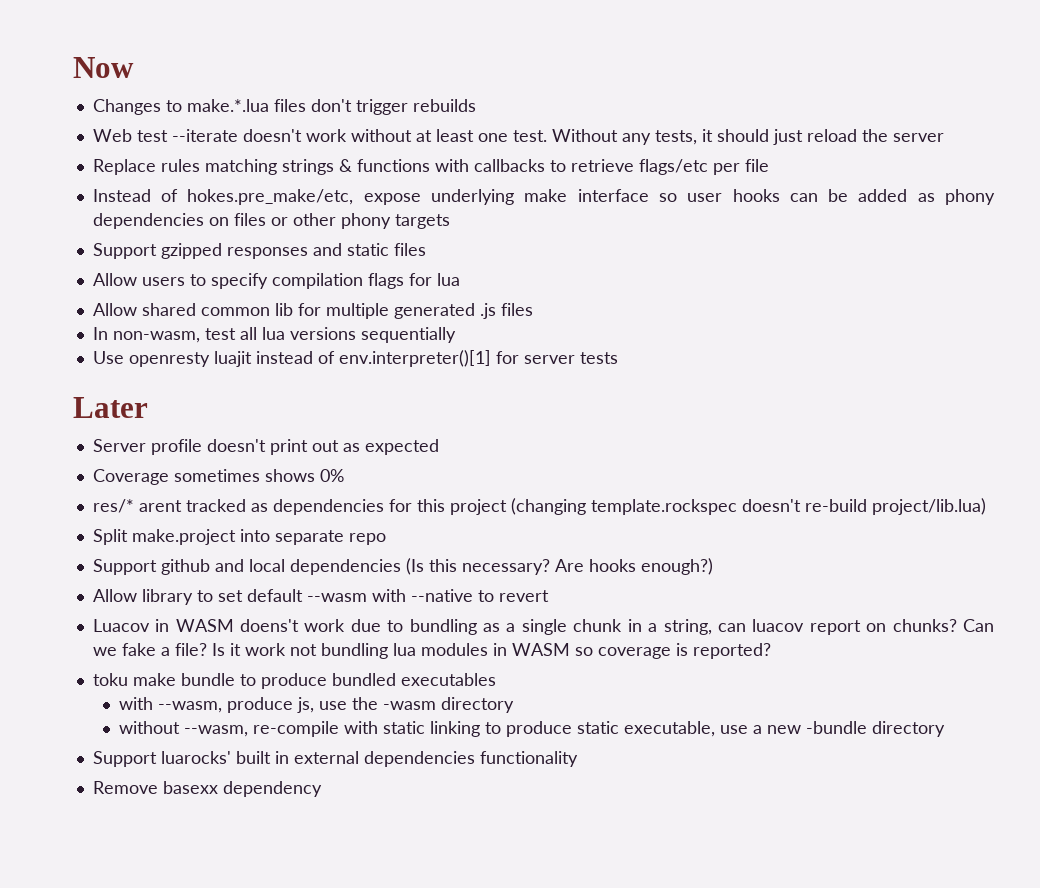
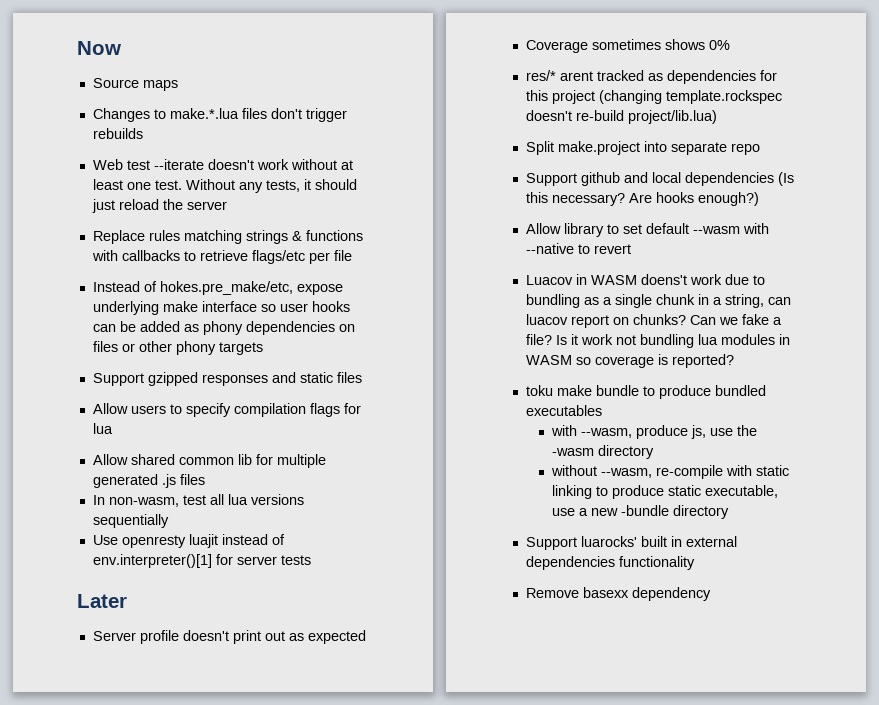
(134, 67) none -> [92,78,178,91] // Source maps

